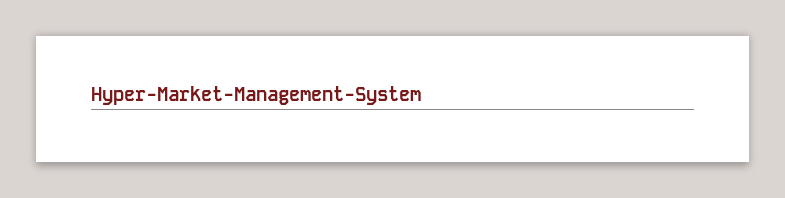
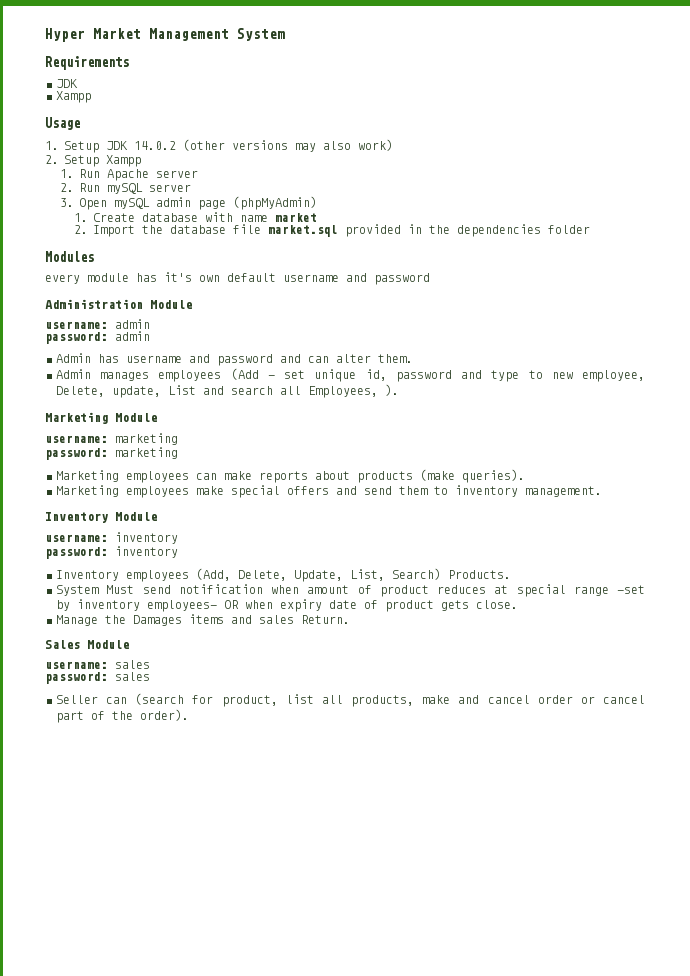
[91,86,421,105] Hyper-Market-Management-System -> [45,28,285,42] [45,56,129,70] [56,79,78,88] [56,91,91,103] [45,117,80,130] [45,139,393,153] [45,155,141,167] [59,169,198,181] [59,183,191,194] [59,196,317,210] [74,212,318,222] [74,224,591,237] [45,251,94,262] [45,272,430,285] [45,299,192,309] [45,319,150,329] [45,331,150,344] [56,353,413,366] [56,368,645,382] [56,384,399,398] [45,412,157,424] [45,433,178,445] [45,447,178,460] [56,469,525,483] [56,485,602,498] [45,512,157,523] [45,532,178,544] [45,546,178,559] [56,568,511,582] [56,584,645,597] [56,599,518,612] [56,614,350,626] [45,640,129,649] [45,660,150,669] [45,672,150,684] [56,693,645,707] [56,709,189,723] Hyper Market Management System // Requirements // JDK // Xampp // Usage // 1. Setup JDK 14.0.2 (other versions may also work) // 2. Setup Xampp // 1. Run Apache server // 2. Run mySQL server // 3. Open mySQL admin page (phpMyAdmin) // 1. Create database with name market // 2. Import the database file market.sql provided in the dependencies folder // Modules // every module has it's own default username and password // Administration Module // username: admin // password: admin // Admin has username and password and can alter them. // Admin manages employees (Add - set unique id, password and type to new employee, Delete, update, List and search all Employees, ). // Marketing Module // username: marketing // password: marketing // Marketing employees can make reports about products (make queries). // Marketing employees make special offers and send them to inventory management. // Inventory Module // username: inventory // password: inventory // Inventory employees (Add, Delete, Update, List, Search) Products. // System Must send notification when amount of product reduces at special range -set by inventory employees- OR when expiry date of product gets close. // Manage the Damages items and sales Return. // Sales Module // username: sales // password: sales // Seller can (search for product, list all products, make and cancel order or cancel part of the order).

